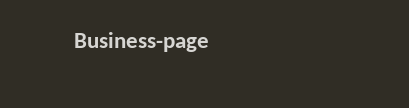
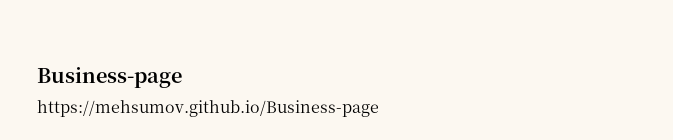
(209, 42) none -> [37,100,379,117] // https://mehsumov.github.io/Business-page

